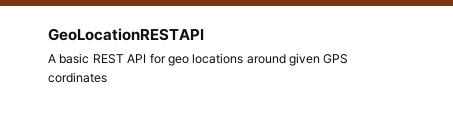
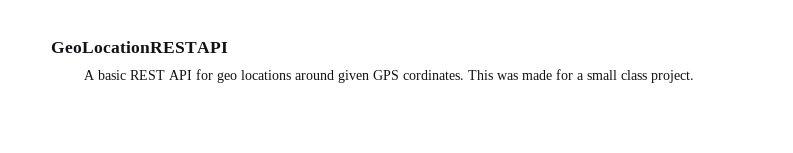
[48,72,107,83] cordinates -> [403,69,695,83] cordinates. This was made for a small class project.

